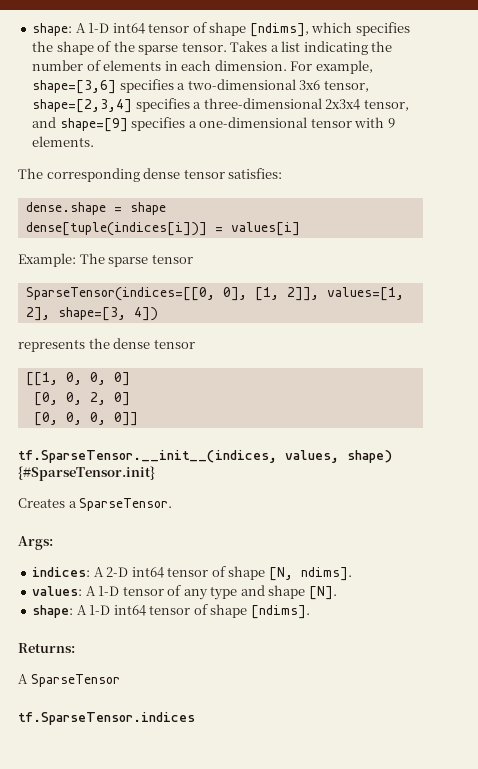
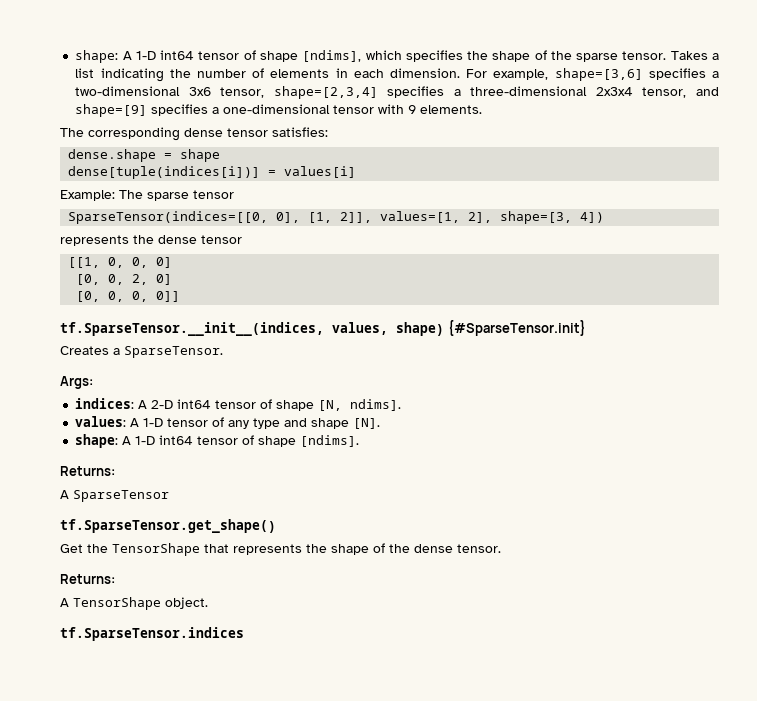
(120, 680) none -> [60,519,276,533] [60,543,501,556] [60,574,115,584] [60,597,208,610] // tf.SparseTensor.get_shape() // Get the TensorShape that represents the shape of the dense tensor. // Returns: // A TensorShape object.

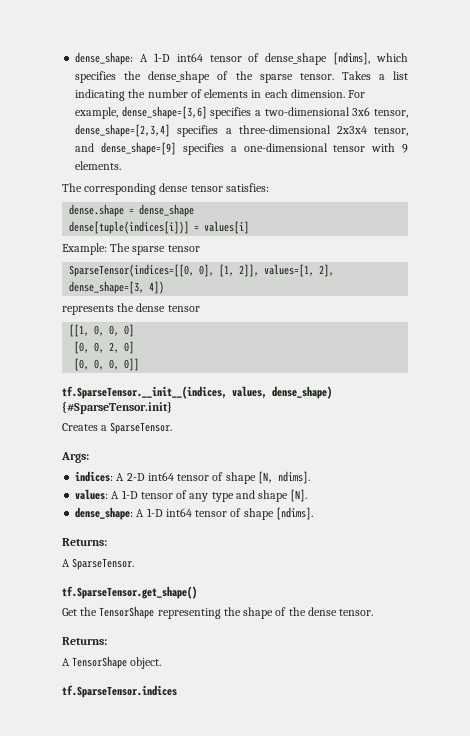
[75,50,299,63] shape: A 1-D int64 tensor of shape -> [75,52,328,65] dense_shape: A 1-D int64 tensor of dense_shape
[492,51,531,62] shape -> [148,71,211,83] dense_shape
[554,68,643,81] shape=[3,6] -> [121,106,207,119] dense_shape=[3,6]
[273,86,378,99] shape=[2,3,4] -> [75,124,171,137] dense_shape=[2,3,4]
[75,104,148,117] shape=[9] -> [101,142,177,155] dense_shape=[9]
[180,149,221,162] shape -> [139,204,195,217] dense_shape
[500,211,573,224] shape=[3, -> [69,281,145,294] dense_shape=[3,
[396,322,444,336] shape) -> [272,386,332,399] dense_shape)
[75,434,119,448] shape: -> [75,507,134,520] dense_shape:
[73,490,169,502] SparseTensor -> [72,558,135,570] SparseTensor.
[204,544,302,555] that represents -> [157,608,221,619] representing

